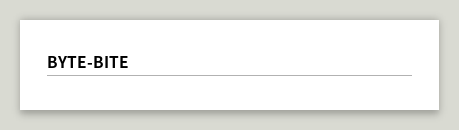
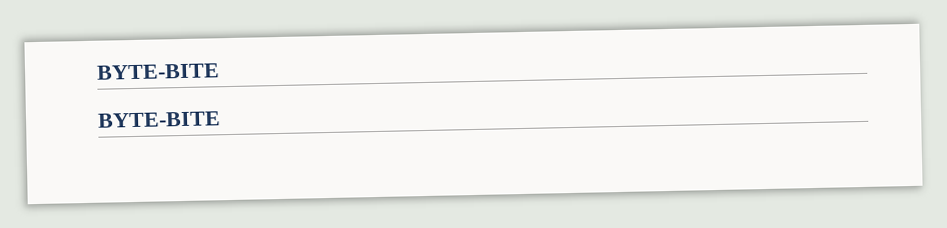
[47,56,129,68] BYTE-BITE -> [96,63,220,80] [97,111,221,128] BYTE-BITE // BYTE-BITE

